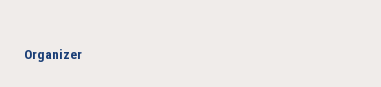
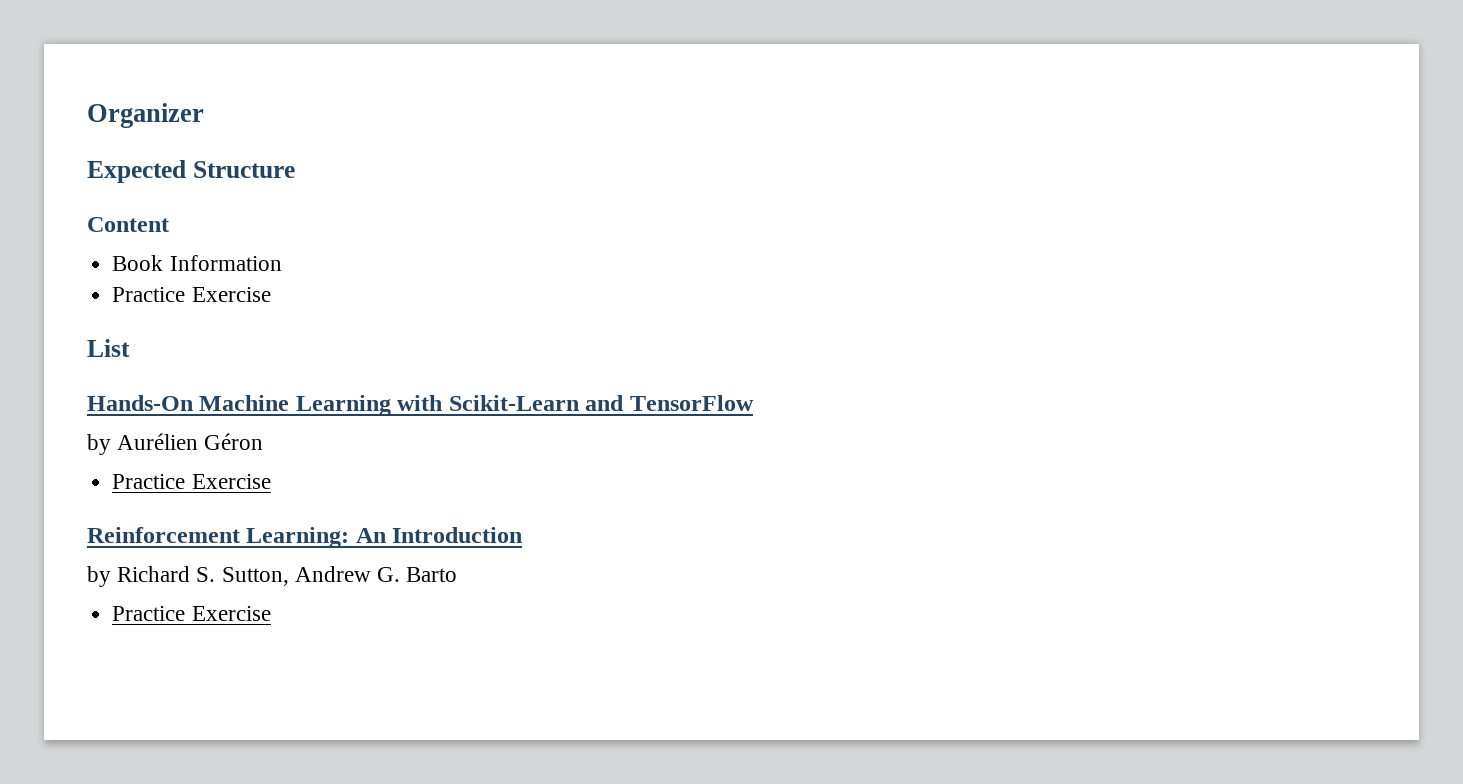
(82, 55) none -> [87,160,295,183] [87,217,169,232] [112,255,282,271] [112,287,271,302] [87,339,130,357] [87,395,754,416] [87,433,264,455] [112,474,271,489] [87,527,523,548] [87,566,458,587] [112,606,271,621] // Expected Structure // Content // Book Information // Practice Exercise // List // Hands-On Machine Learning with Scikit-Learn and TensorFlow // by Aurélien Géron // Practice Exercise // Reinforcement Learning: An Introduction // by Richard S. Sutton, Andrew G. Barto // Practice Exercise

